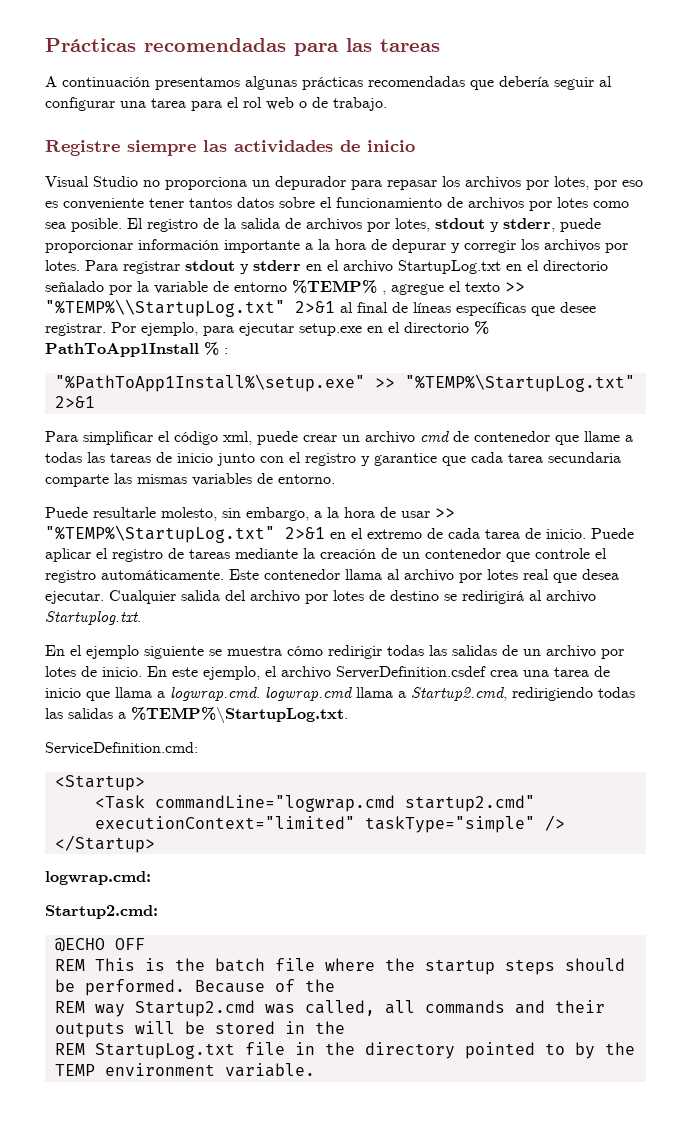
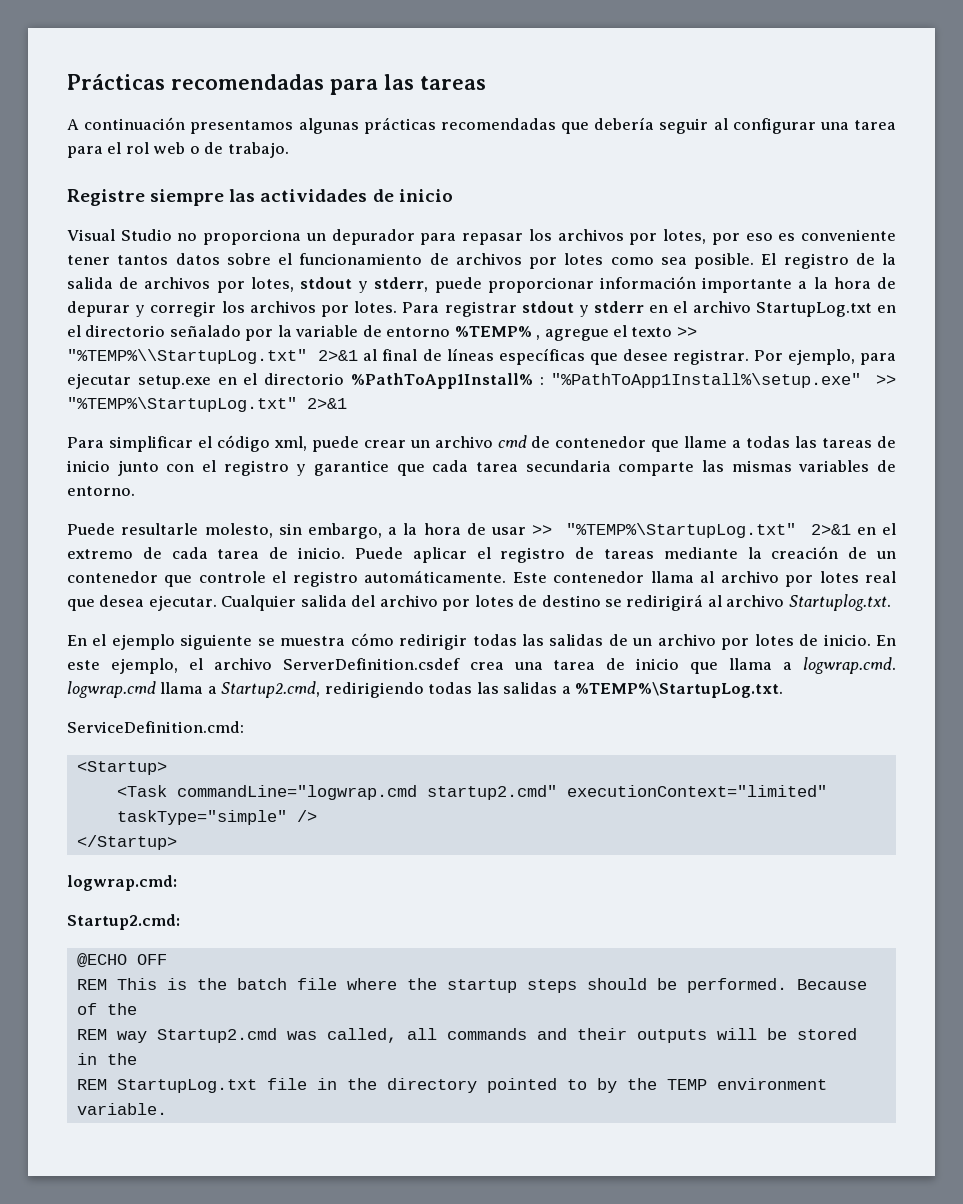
[474,321,489,334] [45,342,219,357] % PathToApp1Install % -> [351,373,534,389] %PathToApp1Install%
(228, 351) // -> (544, 381) none

